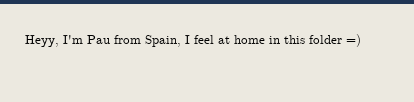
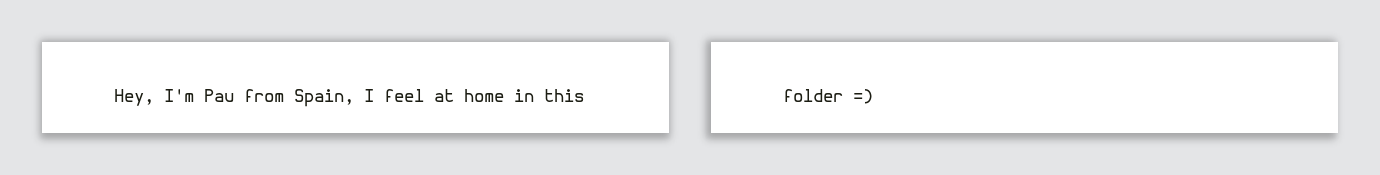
[25,35,59,47] Heyy, -> [114,89,154,106] Hey,

